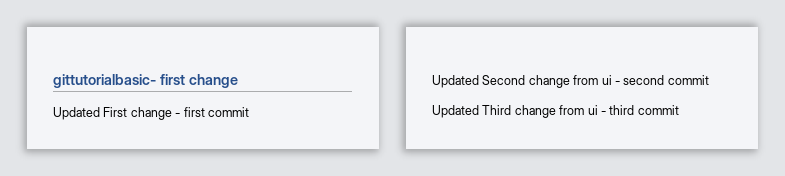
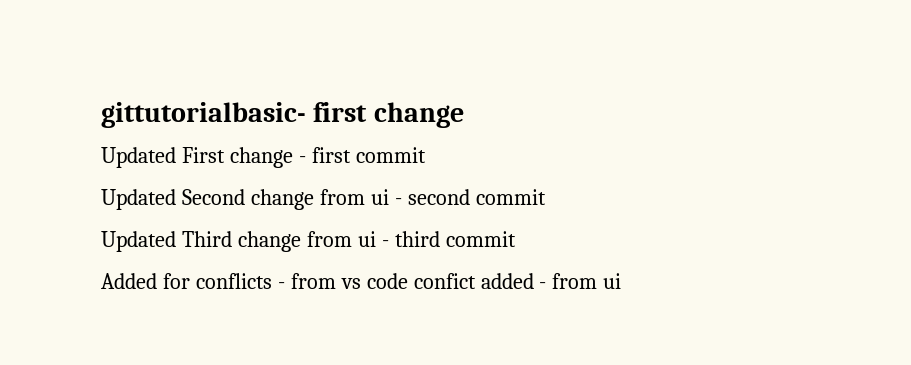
(679, 110) none -> [101,273,622,289] // Added for conflicts - from vs code confict added - from ui

